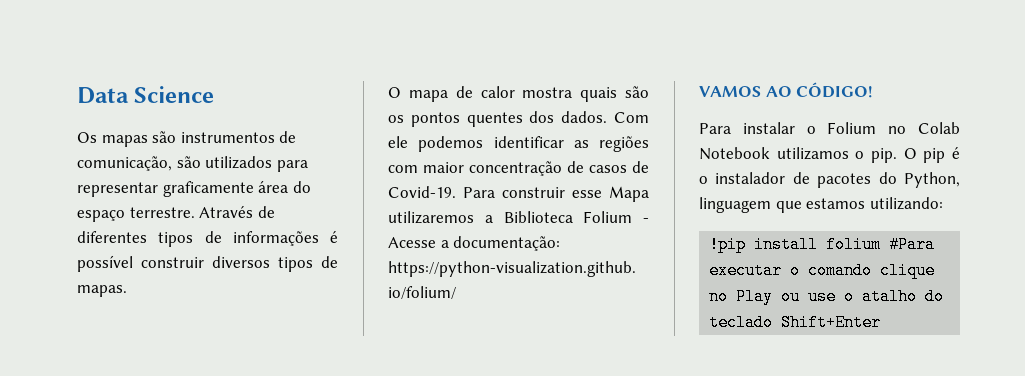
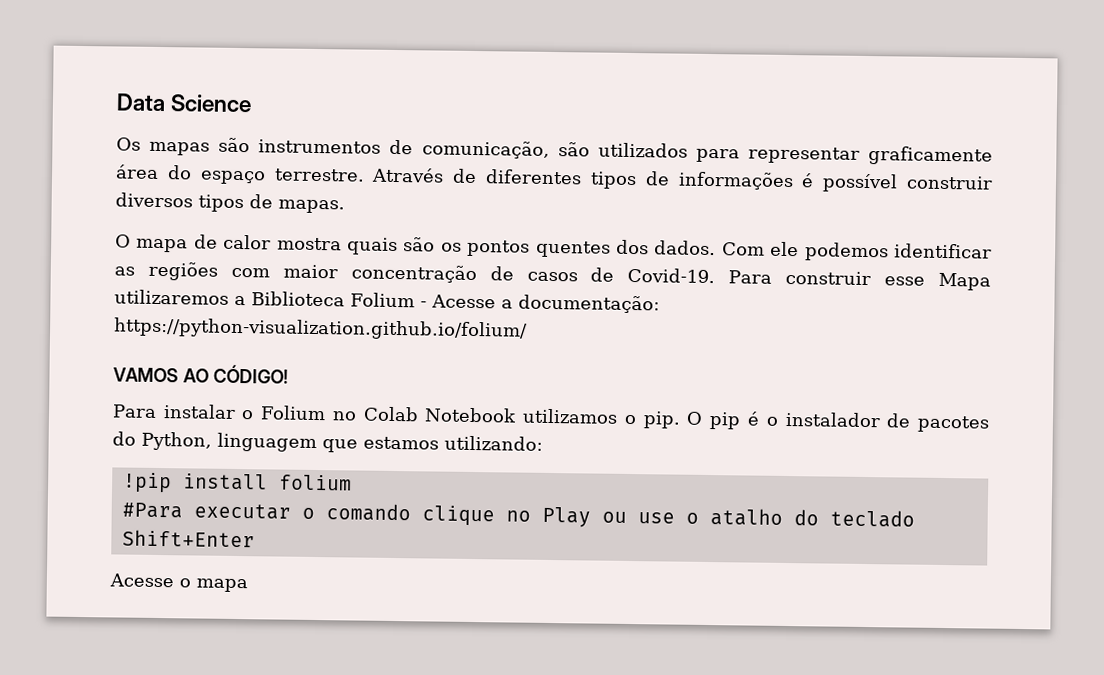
(882, 244) none -> (352, 482) //
(882, 322) none -> [109,573,248,593] // Acesse o mapa

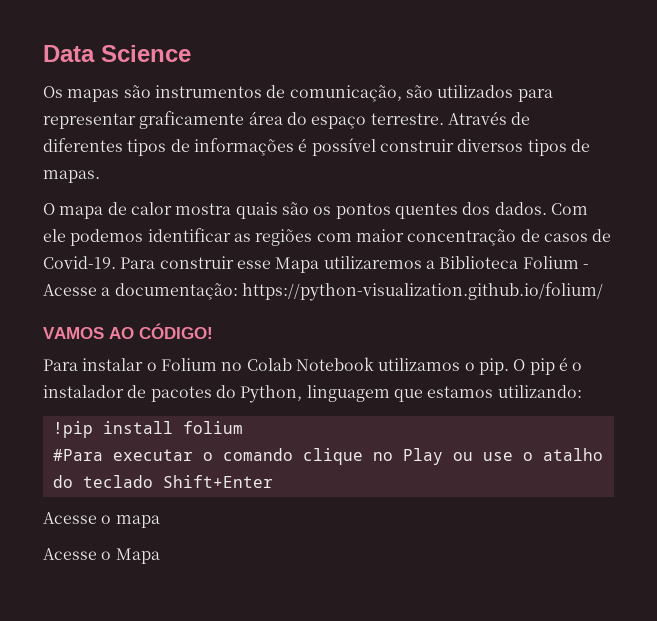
(248, 585) none -> [43,548,160,564] // Acesse o Mapa

